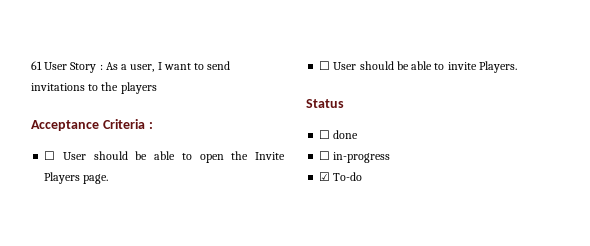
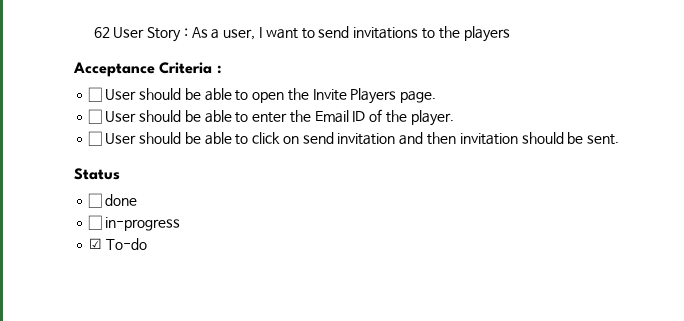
[31,61,42,70] 61 -> [93,27,110,38] 62
[447,61,517,73] invite Players. -> [252,109,454,126] [88,131,620,146] enter the Email ID of the player. // ☐ User should be able to click on send invitation and then invitation should be sent.

